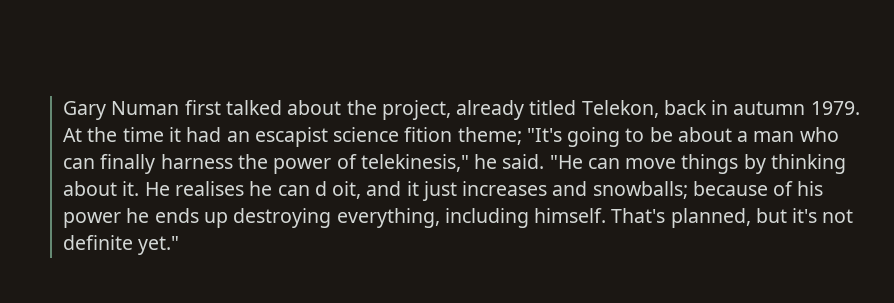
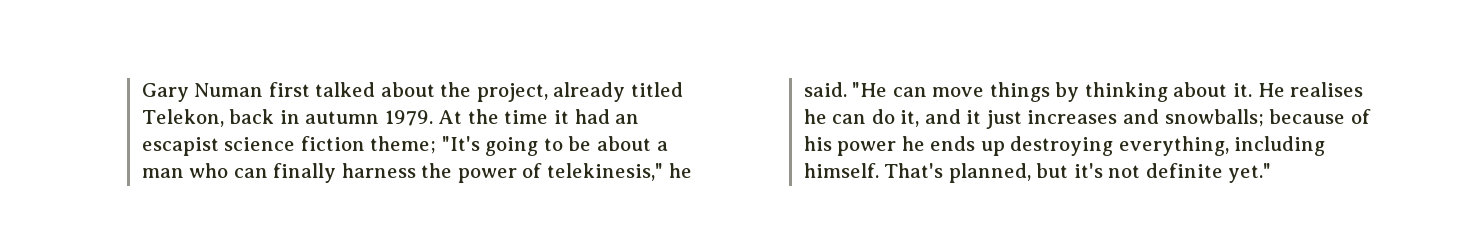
[404,127,453,142] fition -> [300,136,365,151] fiction
[314,181,362,199] d oit, -> [871,109,920,127] do it,

